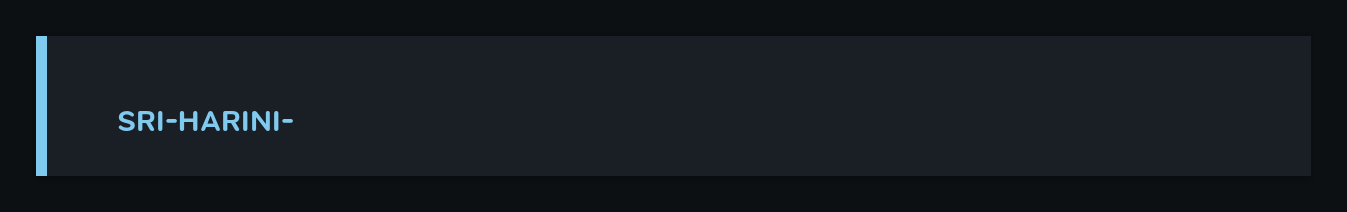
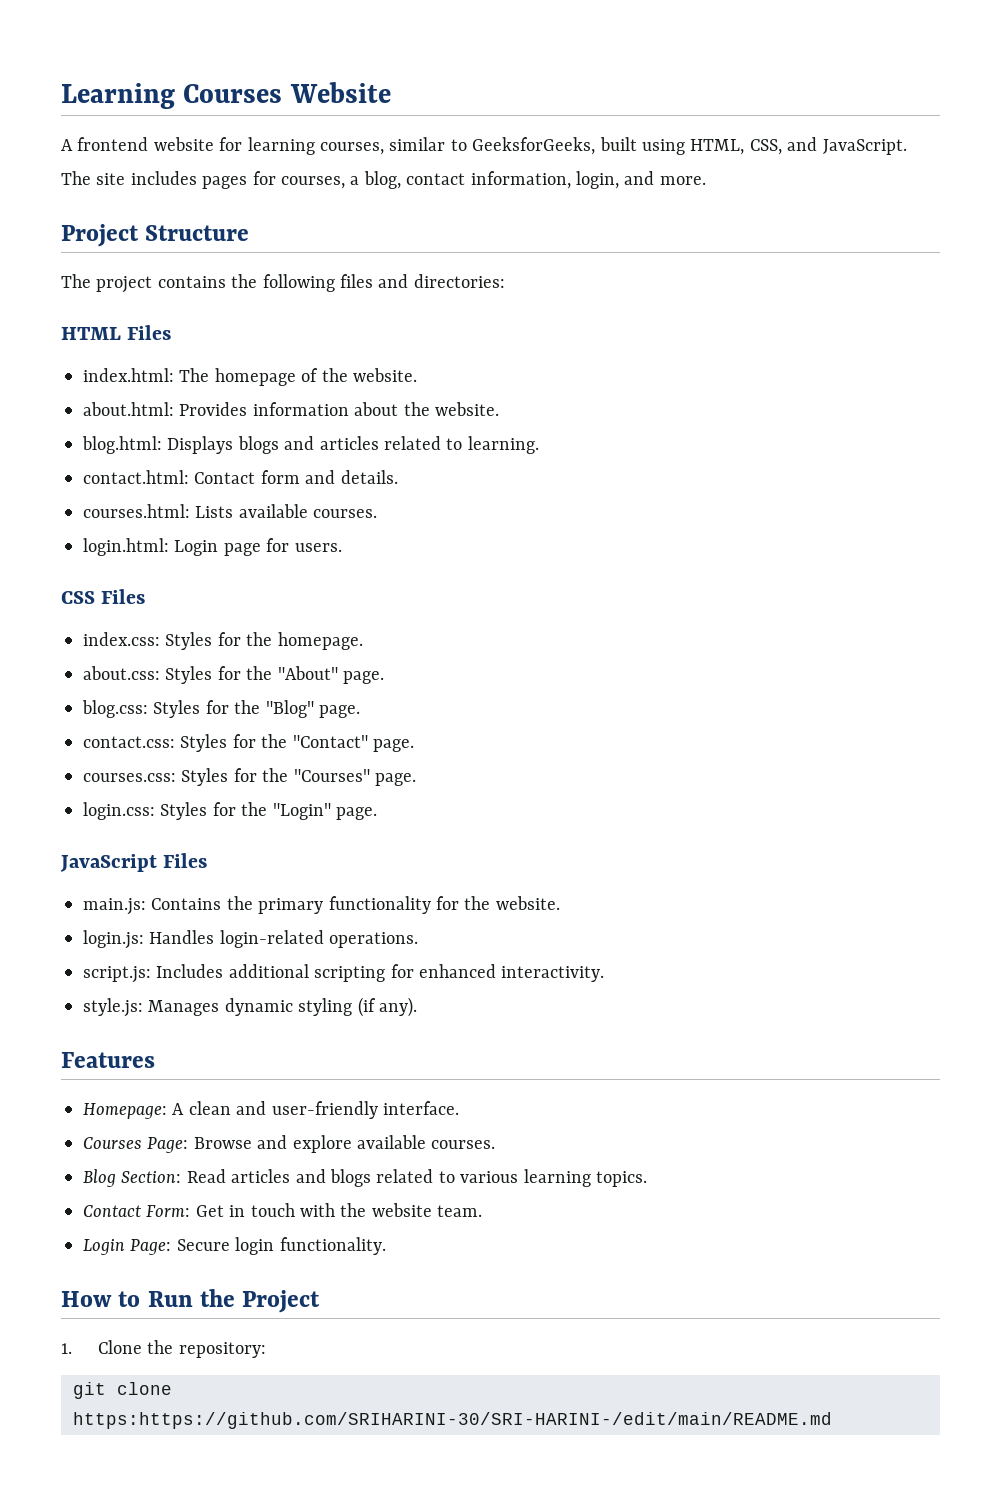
[117,110,294,131] SRI-HARINI- -> [61,82,391,109] [61,137,907,155] [61,171,706,189] [61,224,250,247] [61,274,505,293] [61,325,172,340] [83,368,417,386] [83,402,499,416] [82,436,539,454] [83,470,398,484] [83,504,378,518] [83,538,342,556] [61,589,146,604] [83,632,363,650] [83,666,384,684] [82,700,360,718] [83,734,414,752] [83,768,416,786] [83,802,377,820] [60,853,208,872] [83,896,560,915] [83,930,419,949] [83,964,605,983] [83,997,417,1017] [61,1052,155,1068] [83,1101,459,1119] [83,1135,496,1153] [83,1169,647,1187] [83,1203,483,1217] [83,1237,386,1255] [61,1289,321,1313] [61,1340,266,1358] [73,1382,172,1399] [73,1412,832,1429] Learning Courses Website // A frontend website for learning courses, similar to GeeksforGeeks, built using HTML, CSS, and JavaScript. The site includes pages for courses, a blog, contact information, login, and more. // Project Structure // The project contains the following files and directories: // HTML Files // index.html: The homepage of the website. // about.html: Provides information about the website. // blog.html: Displays blogs and articles related to learning. // contact.html: Contact form and details. // courses.html: Lists available courses. // login.html: Login page for users. // CSS Files // index.css: Styles for the homepage. // about.css: Styles for the "About" page. // blog.css: Styles for the "Blog" page. // contact.css: Styles for the "Contact" page. // courses.css: Styles for the "Courses" page. // login.css: Styles for the "Login" page. // JavaScript Files // main.js: Contains the primary functionality for the website. // login.js: Handles login-related operations. // script.js: Includes additional scripting for enhanced interactivity. // style.js: Manages dynamic styling (if any). // Features // Homepage: A clean and user-friendly interface. // Courses Page: Browse and explore available courses. // Blog Section: Read articles and blogs related to various learning topics. // Contact Form: Get in touch with the website team. // Login Page: Secure login functionality. // How to Run the Project // 1. Clone the repository: // git clone https:https://github.com/SRIHARINI-30/SRI-HARINI-/edit/main/README.md

